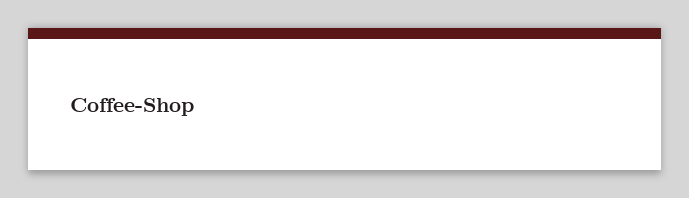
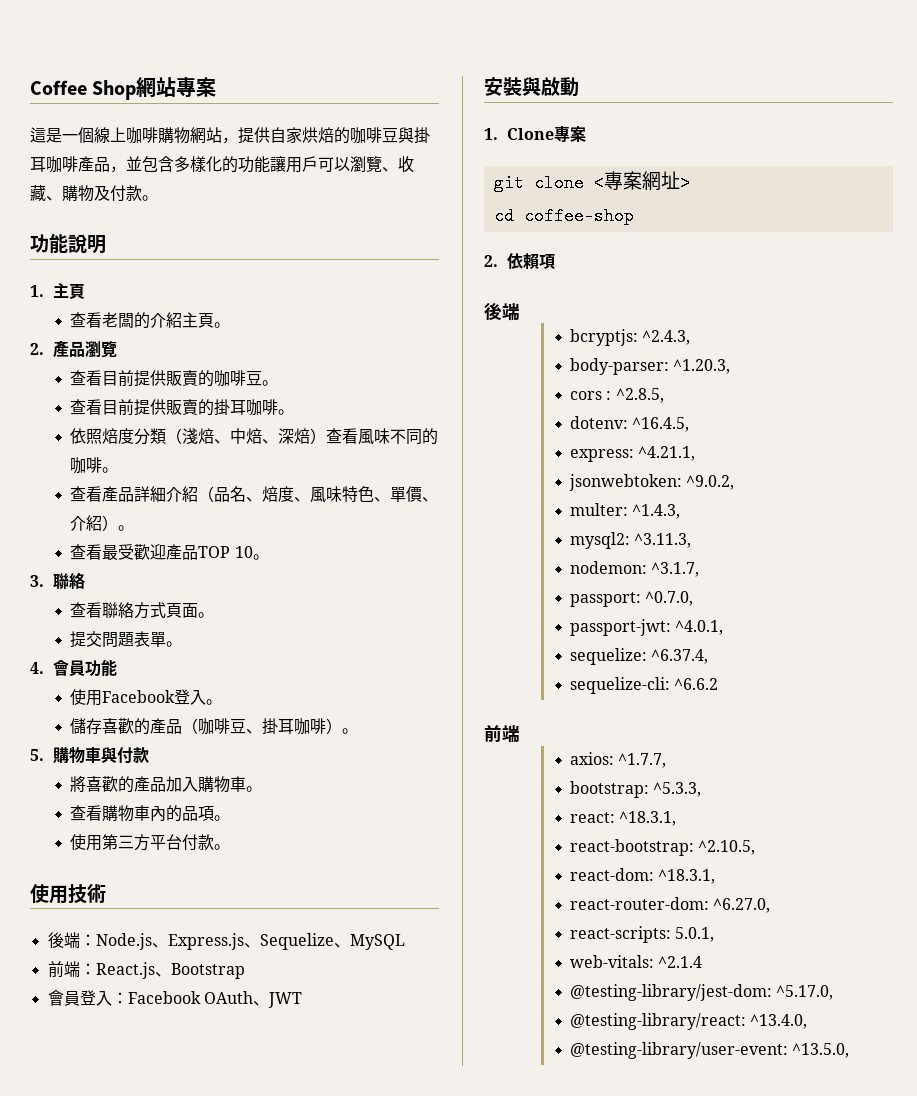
[70,98,194,116] Coffee-Shop -> [30,77,217,100] [30,127,430,144] [30,156,414,173] [30,185,158,202] [30,234,106,254] [30,282,85,299] [70,312,231,329] [30,340,117,358] [70,370,279,387] [70,399,295,416] [70,428,439,445] [70,457,119,474] [70,486,439,503] [70,515,135,531] [70,544,269,560] [30,572,85,590] [70,602,215,619] [70,631,183,648] [30,659,117,677] [70,689,223,706] [70,718,359,735] [30,747,149,764] [70,776,263,793] [70,805,231,822] [70,834,231,851] [30,883,106,904] [47,932,405,950] [47,961,245,979] [47,990,302,1008] [484,77,579,97] [484,126,586,142] [493,171,690,192] [493,207,634,225] [484,253,555,270] [484,302,520,321] [570,329,691,346] [570,358,731,375] [570,388,664,403] [570,416,690,432] [570,446,696,462] [569,474,735,491] [570,503,681,519] [570,532,692,549] [570,561,700,577] [570,591,694,607] [570,619,724,636] [570,648,709,665] [570,677,719,694] [484,725,520,743] [570,752,667,768] [570,781,702,798] [570,811,677,826] [570,839,756,856] [570,868,716,884] [570,897,771,913] [570,926,715,943] [570,955,703,968] [570,984,834,1001] [570,1013,808,1030] [570,1042,850,1059] Coffee Shop網站專案 // 這是一個線上咖啡購物網站，提供自家烘焙的咖啡豆與掛耳咖啡產品，並包含多樣化的功能讓用戶可以瀏覽、收藏、購物及付款。 // 功能說明 // 1.主頁 // 查看老闆的介紹主頁。 // 2.產品瀏覽 // 查看目前提供販賣的咖啡豆。 // 查看目前提供販賣的掛耳咖啡。 // 依照焙度分類（淺焙、中焙、深焙）查看風味不同的咖啡。 // 查看產品詳細介紹（品名、焙度、風味特色、單價、介紹）。 // 查看最受歡迎產品TOP 10。 // 3.聯絡 // 查看聯絡方式頁面。 // 提交問題表單。 // 4.會員功能 // 使用Facebook登入。 // 儲存喜歡的產品（咖啡豆、掛耳咖啡）。 // 5.購物車與付款 // 將喜歡的產品加入購物車。 // 查看購物車內的品項。 // 使用第三方平台付款。 // 使用技術 // 後端：Node.js、Express.js、Sequelize、MySQL // 前端：React.js、Bootstrap // 會員登入：Facebook OAuth、JWT // 安裝與啟動 // 1. Clone專案 // git clone <專案網址> // cd coffee-shop // 2.依賴項 // 後端 // bcryptjs: ^2.4.3, // body-parser: ^1.20.3, // cors : ^2.8.5, // dotenv: ^16.4.5, // express: ^4.21.1, // jsonwebtoken: ^9.0.2, // multer: ^1.4.3, // mysql2: ^3.11.3, // nodemon: ^3.1.7, // passport: ^0.7.0, // passport-jwt: ^4.0.1, // sequelize: ^6.37.4, // sequelize-cli: ^6.6.2 // 前端 // axios: ^1.7.7, // bootstrap: ^5.3.3, // react: ^18.3.1, // react-bootstrap: ^2.10.5, // react-dom: ^18.3.1, // react-router-dom: ^6.27.0, // react-scripts: 5.0.1, // web-vitals: ^2.1.4 // @testing-library/jest-dom: ^5.17.0, // @testing-library/react: ^13.4.0, // @testing-library/user-event: ^13.5.0,

